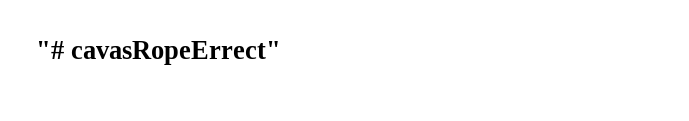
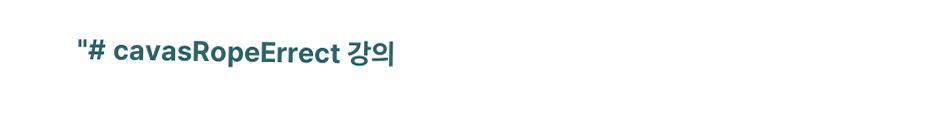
[71,41,282,65] cavasRopeErrect" -> [111,39,397,70] cavasRopeErrect 강의

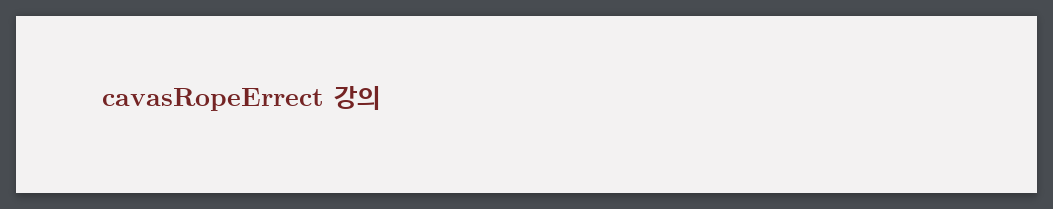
[76,39,107,60] "# -> (102, 99) none

